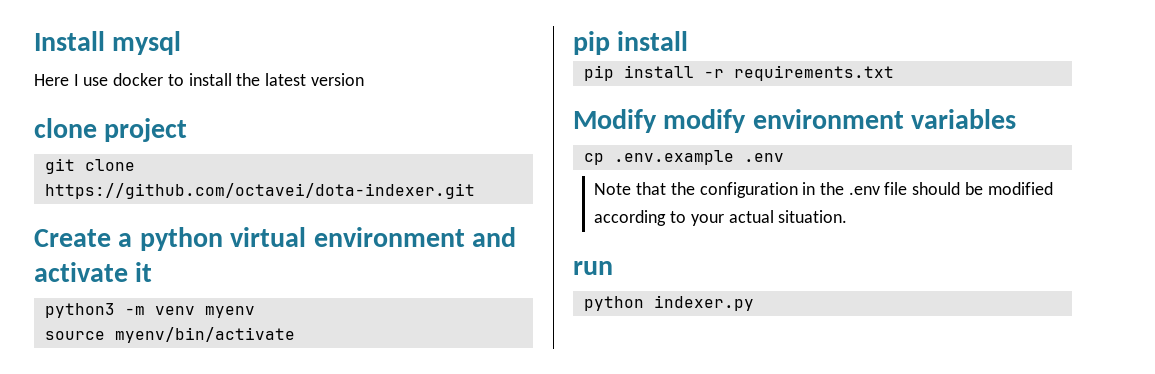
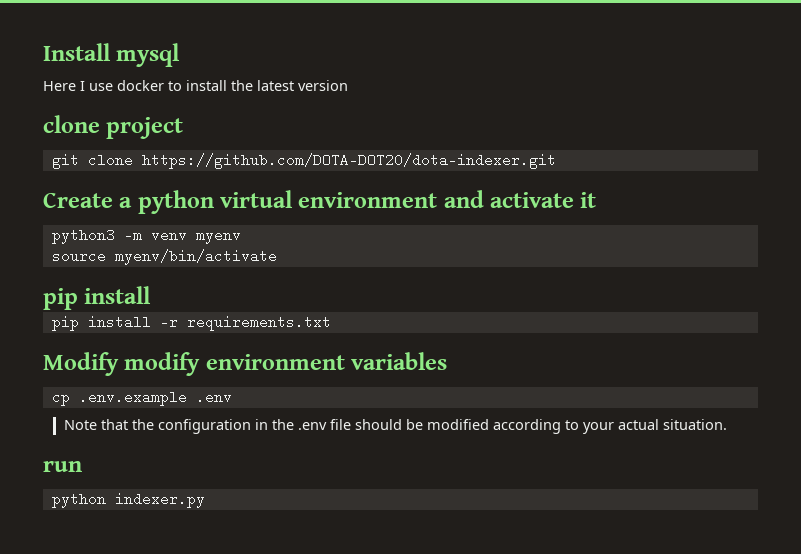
[44,183,475,199] https://github.com/octavei/dota-indexer.git -> [141,153,556,169] https://github.com/DOTA-DOT20/dota-indexer.git

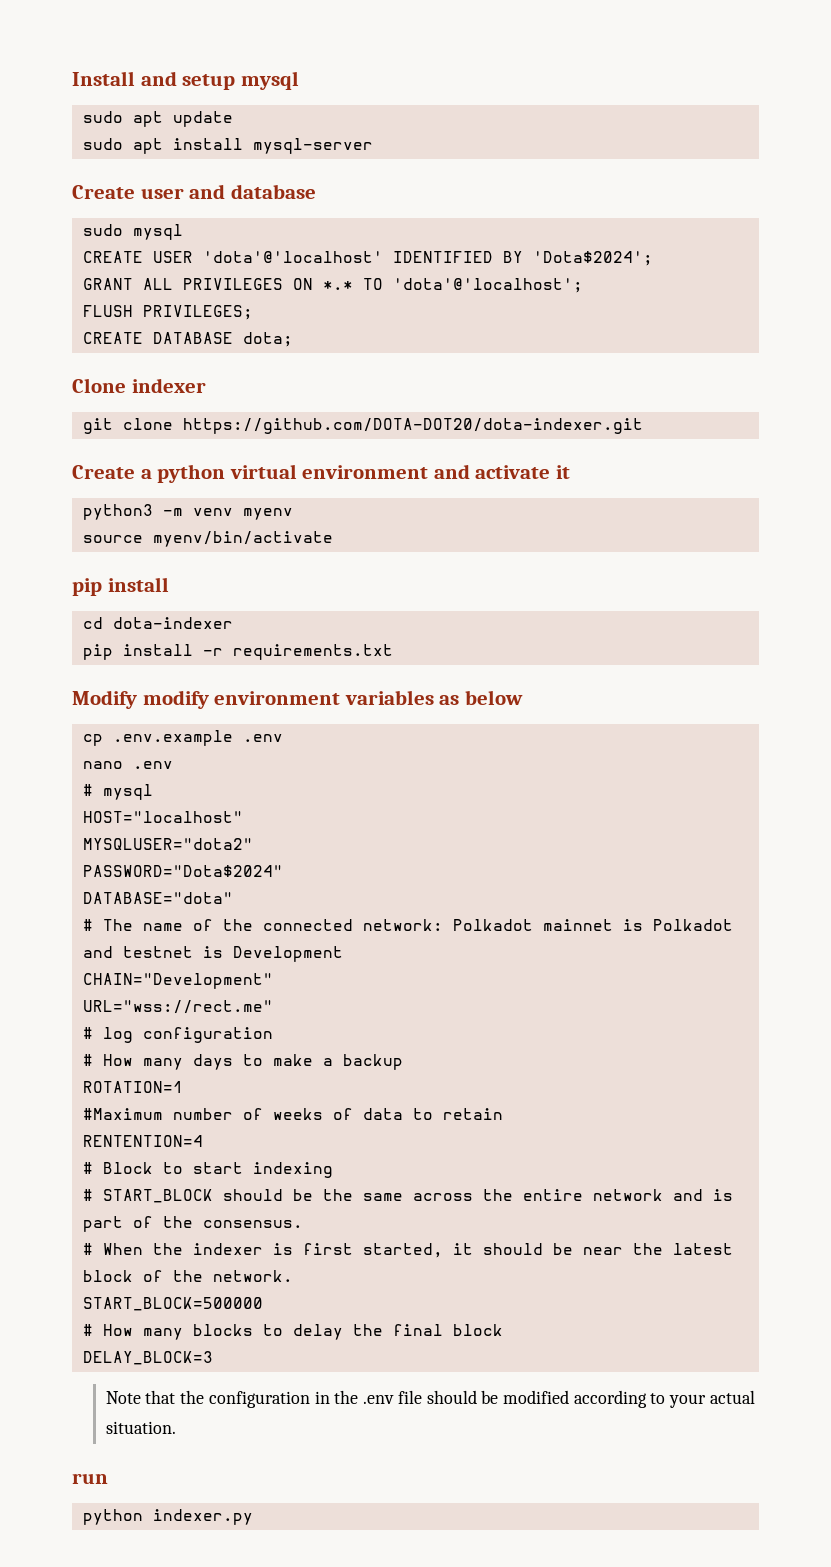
[116,43,181,67] [43,80,348,91] [43,115,184,139] mysql // Here I use docker to install the latest version // clone project -> [140,71,299,90] [82,111,233,127] [82,138,373,154] [72,184,316,199] [82,224,183,240] [82,251,653,266] [82,278,583,293] [82,305,253,320] [82,332,293,347] [72,378,206,393] and setup mysql // sudo apt update // sudo apt install mysql-server // Create user and database // sudo mysql // CREATE USER 'dota'@'localhost' IDENTIFIED BY 'Dota$2024'; // GRANT ALL PRIVILEGES ON *.* TO 'dota'@'localhost'; // FLUSH PRIVILEGES; // CREATE DATABASE dota; // Clone indexer
(152, 295) none -> [82,617,233,629] // cd dota-indexer
(448, 361) none -> [439,690,523,705] as below
(232, 397) none -> [82,761,173,769] [82,784,153,800] [82,811,243,823] [82,838,253,850] [82,865,283,877] [82,892,233,904] [82,919,733,931] [82,946,343,962] [82,973,273,989] [82,1000,273,1014] [82,1027,273,1043] [82,1054,403,1070] [82,1081,183,1093] [82,1108,503,1120] [82,1135,203,1147] [82,1162,333,1178] [82,1189,733,1203] [82,1216,303,1232] [82,1243,733,1258] [82,1270,293,1282] [82,1297,263,1311] [82,1324,503,1340] [82,1351,213,1365] // nano .env // # mysql // HOST="localhost" // MYSQLUSER="dota2" // PASSWORD="Dota$2024" // DATABASE="dota" // # The name of the connected network: Polkadot mainnet is Polkadot and testnet is Development // CHAIN="Development" // URL="wss://rect.me" // # log configuration // # How many days to make a backup // ROTATION=1 // #Maximum number of weeks of data to retain // RENTENTION=4 // # Block to start indexing // # START_BLOCK should be the same across the entire network and is part of the consensus. // # When the indexer is first started, it should be near the latest block of the network. // START_BLOCK=500000 // # How many blocks to delay the final block // DELAY_BLOCK=3

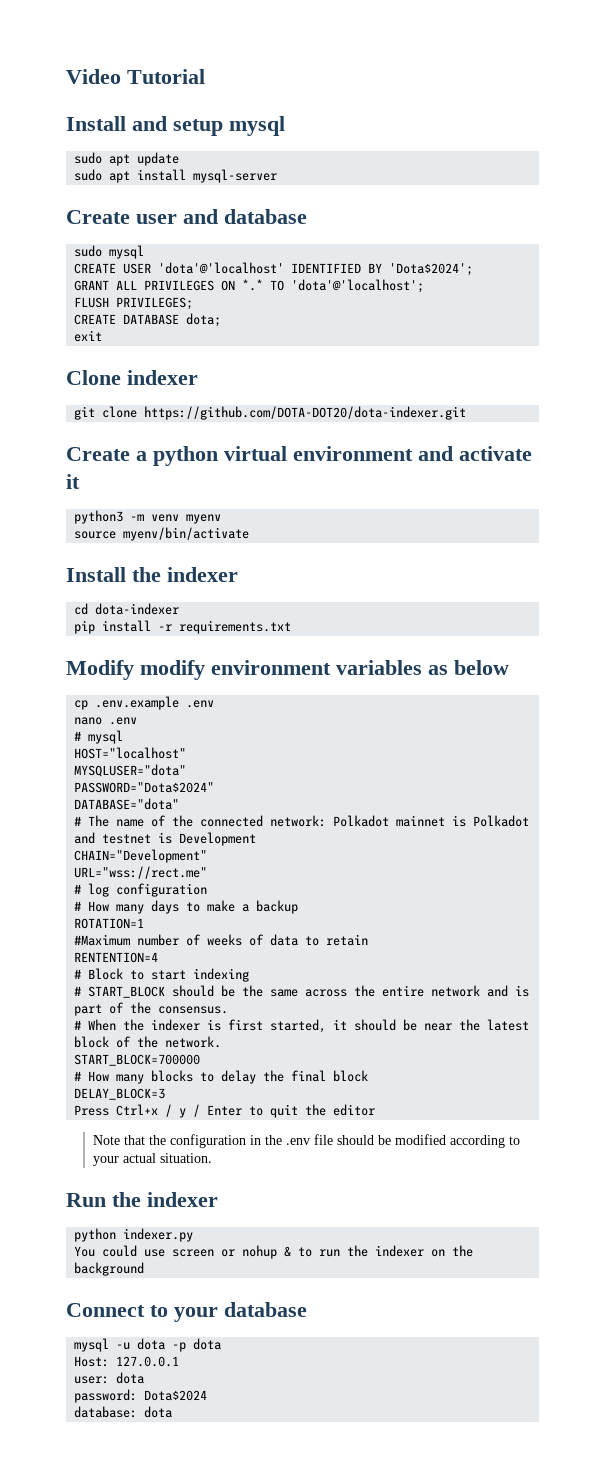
(72, 78) none -> [66,69,205,84] Video Tutorial //
(293, 339) none -> [74,330,103,342] // exit
[72,577,169,596] pip install -> [66,567,238,582] Install the indexer
[82,838,253,850] MYSQLUSER="dota2" -> [74,764,187,777] MYSQLUSER="dota"
[82,1297,263,1311] START_BLOCK=500000 -> [74,1054,201,1066] START_BLOCK=700000
(213, 1358) none -> [74,1104,376,1118] // Press Ctrl+x / y / Enter to quit the editor
[72,1473,108,1484] run -> [66,1192,218,1207] Run the indexer
(253, 1517) none -> [74,1245,474,1259] [74,1262,145,1276] [66,1302,307,1322] [74,1338,222,1352] [74,1356,180,1367] [74,1372,145,1384] [74,1389,208,1403] [74,1406,173,1418] // You could use screen or nohup & to run the indexer on the background // Connect to your database // mysql -u dota -p dota // Host: 127.0.0.1 // user: dota // password: Dota$2024 // database: dota

